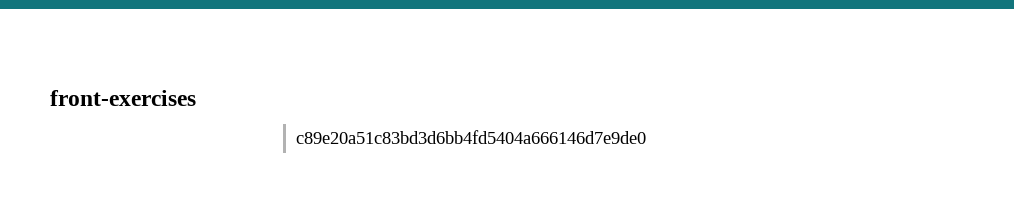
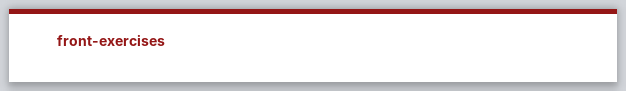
[295,130,646,144] // c89e20a51c83bd3d6bb4fd5404a666146d7e9de0 -> (165, 40) none

